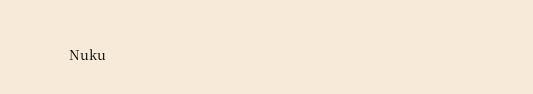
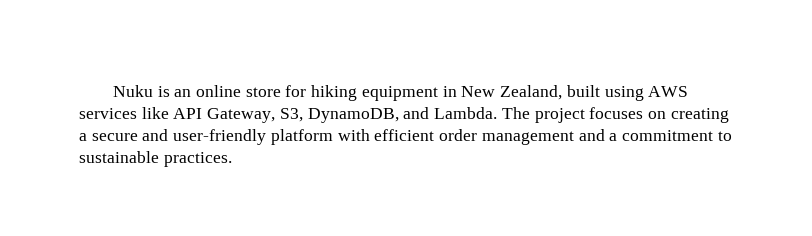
(106, 54) none -> [157,85,689,101] [79,107,729,123] [79,129,732,145] [79,151,232,167] is an online store for hiking equipment in New Zealand, built using AWS services like API Gateway, S3, DynamoDB, and Lambda. The project focuses on creating a secure and user-friendly platform with efficient order management and a commitment to sustainable practices.

